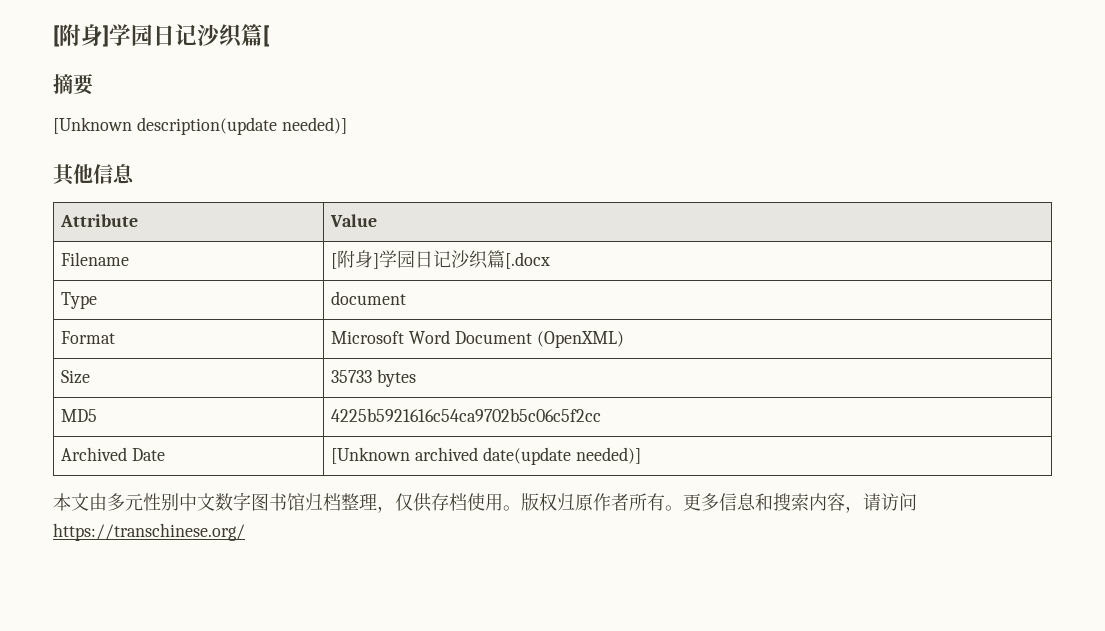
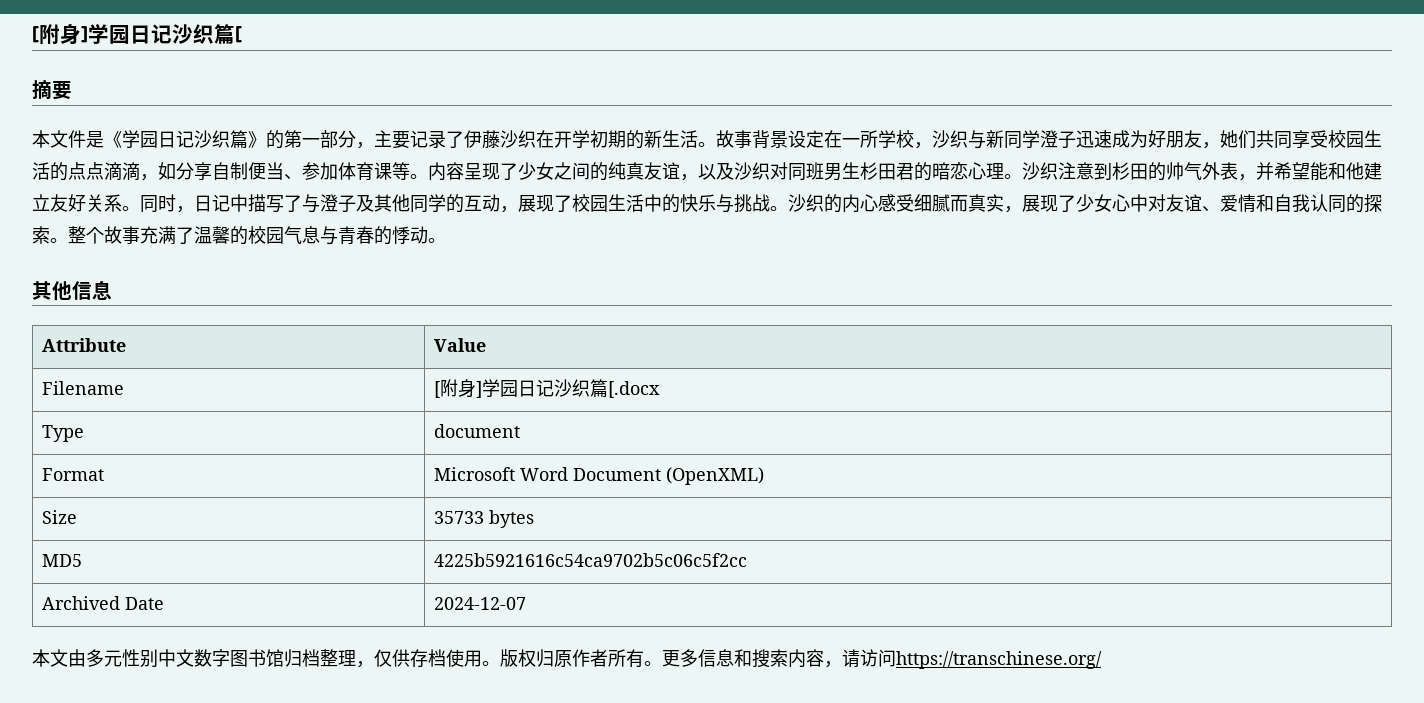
[53,117,347,135] [Unknown description(update needed)] -> [32,130,1382,149] [32,162,1382,181] [32,194,1382,213] [32,226,446,245] 本文件是《学园日记沙织篇》的第一部分，主要记录了伊藤沙织在开学初期的新生活。故事背景设定在一所学校，沙织与新同学澄子迅速成为好朋友，她们共同享受校园生活的点点滴滴，如分享自制便当、参加体育课等。内容呈现了少女之间的纯真友谊，以及沙织对同班男生杉田君的暗恋心理。沙织注意到杉田的帅气外表，并希望能和他建立友好关系。同时，日记中描写了与澄子及其他同学的互动，展现了校园生活中的快乐与挑战。沙织的内心感受细腻而真实，展现了少女心中对友谊、爱情和自我认同的探索。整个故事充满了温馨的校园气息与青春的悸动。
[331,447,641,465] [Unknown archived date(update needed)] -> [433,597,526,610] 2024-12-07

